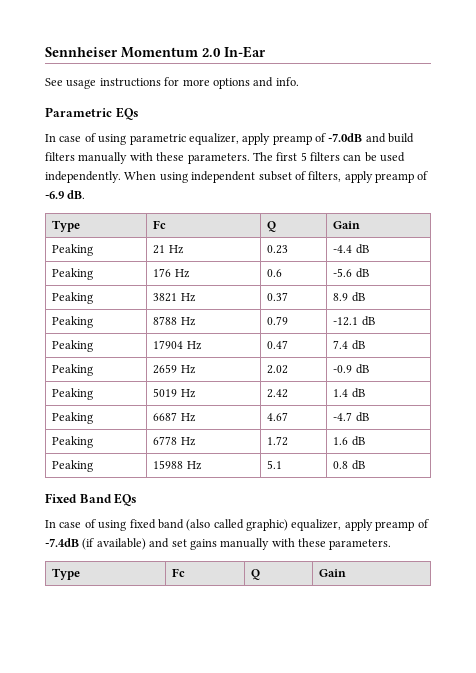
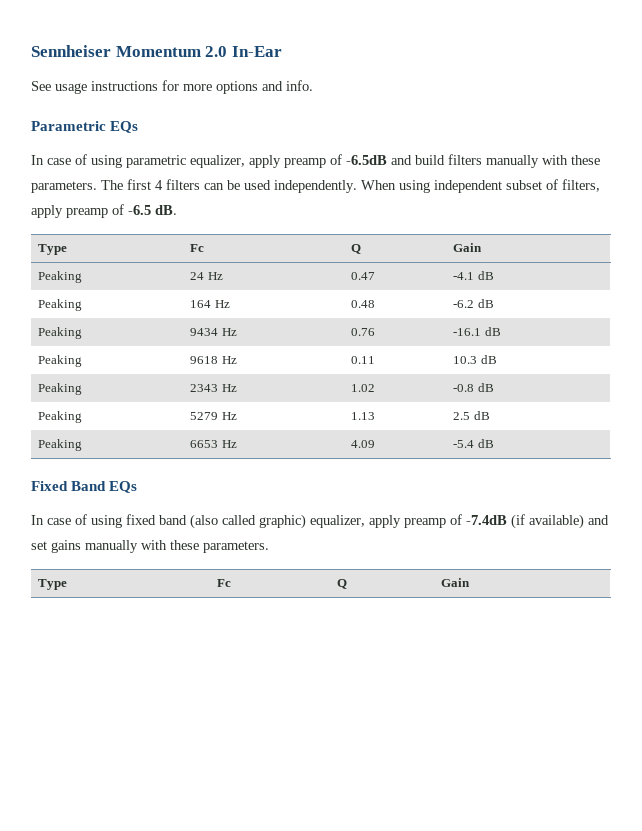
[328,133,363,142] -7.0dB -> [346,155,387,165] -6.5dB
[300,152,307,161] 5 -> [155,180,163,190] 4
[45,191,64,199] -6.9 -> [128,205,151,215] -6.5
[153,245,184,254] [267,245,289,254] [333,244,369,254] [52,268,94,280] [153,268,190,278] [267,269,283,277] [333,268,369,278] [52,292,94,304] [153,293,196,302] [267,292,289,301] [333,292,365,302] [52,316,94,328] [153,316,196,326] [267,316,289,325] [333,316,375,326] [52,340,94,352] [153,340,202,350] [267,340,289,349] [333,340,365,350] [52,364,94,376] [153,364,196,374] [267,365,289,374] [333,364,369,374] [52,388,94,400] [153,388,196,398] [267,389,289,398] [333,388,365,398] [52,412,94,424] [153,412,196,422] [267,412,289,421] [333,412,369,422] [52,436,94,448] [153,436,196,446] [267,436,289,446] [333,436,365,446] [52,460,94,472] [153,460,202,470] [267,460,283,469] [333,461,349,469] 21 Hz | 0.23 | -4.4 dB // Peaking | 176 Hz | 0.6 | -5.6 dB // Peaking | 3821 Hz | 0.37 | 8.9 dB // Peaking | 8788 Hz | 0.79 | -12.1 dB // Peaking | 17904 Hz | 0.47 | 7.4 dB // Peaking | 2659 Hz | 2.02 | -0.9 dB // Peaking | 5019 Hz | 2.42 | 1.4 dB // Peaking | 6687 Hz | 4.67 | -4.7 dB // Peaking | 6778 Hz | 1.72 | 1.6 dB // Peaking | 15988 Hz | 5.1 | 0.8 -> [190,272,223,280] [351,272,376,280] [453,271,494,280] [38,299,83,311] [190,300,230,308] [351,300,376,308] [453,299,494,308] [38,327,83,339] [190,328,237,336] [351,328,376,336] [453,327,501,336] [38,355,83,367] [190,356,237,364] [351,356,376,364] [453,355,497,364] [38,383,83,395] [190,384,237,392] [351,384,376,392] [453,383,494,392] [38,411,83,423] [190,412,237,420] [351,412,376,420] [453,411,490,420] [38,439,83,451] [190,440,237,448] [351,440,376,448] [453,440,475,448] 24 Hz | 0.47 | -4.1 dB // Peaking | 164 Hz | 0.48 | -6.2 dB // Peaking | 9434 Hz | 0.76 | -16.1 dB // Peaking | 9618 Hz | 0.11 | 10.3 dB // Peaking | 2343 Hz | 1.02 | -0.8 dB // Peaking | 5279 Hz | 1.13 | 2.5 dB // Peaking | 6653 Hz | 4.09 | -5.4

